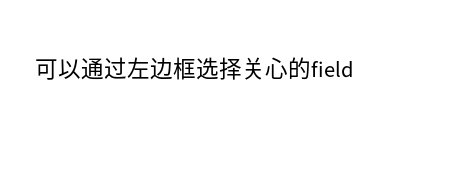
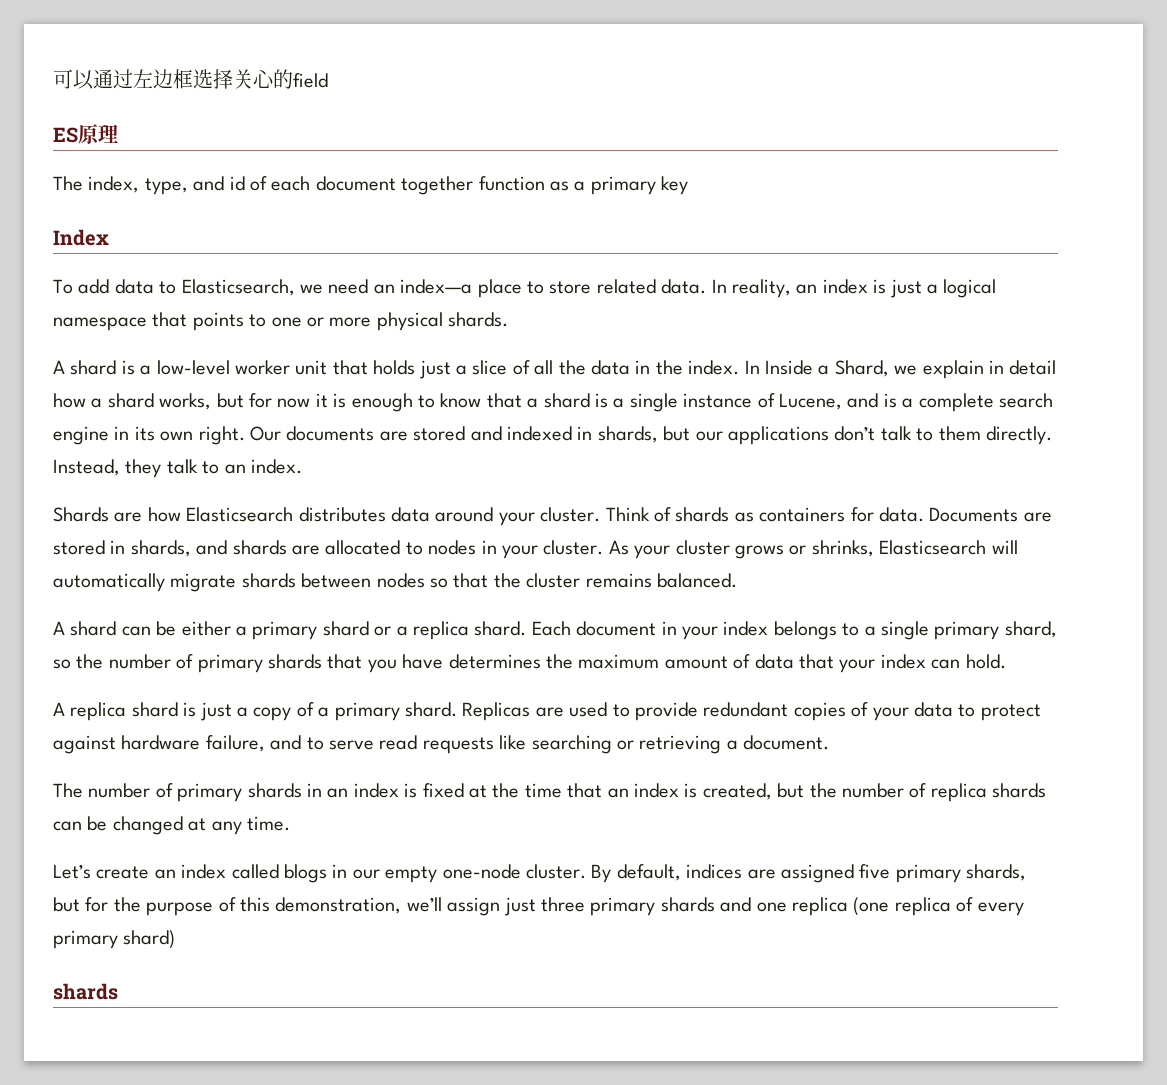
(353, 69) none -> [53,124,118,144] [53,176,689,195] [53,229,109,246] [53,279,997,298] [53,312,509,331] [53,360,1057,379] [53,393,1053,412] [53,426,1052,445] [53,459,302,478] [53,507,1052,526] [53,540,1018,559] [53,573,737,592] [53,621,1057,640] [53,654,1006,673] [53,702,1041,721] [53,735,830,754] [53,783,1047,802] [53,816,290,835] [53,864,1027,883] [53,897,1024,916] [53,930,176,949] [53,983,118,1000] // ES原理 // The index, type, and id of each document together function as a primary key // Index // To add data to Elasticsearch, we need an index—a place to store related data. In reality, an index is just a logical namespace that points to one or more physical shards. // A shard is a low-level worker unit that holds just a slice of all the data in the index. In Inside a Shard, we explain in detail how a shard works, but for now it is enough to know that a shard is a single instance of Lucene, and is a complete search engine in its own right. Our documents are stored and indexed in shards, but our applications don’t talk to them directly. Instead, they talk to an index. // Shards are how Elasticsearch distributes data around your cluster. Think of shards as containers for data. Documents are stored in shards, and shards are allocated to nodes in your cluster. As your cluster grows or shrinks, Elasticsearch will automatically migrate shards between nodes so that the cluster remains balanced. // A shard can be either a primary shard or a replica shard. Each document in your index belongs to a single primary shard, so the number of primary shards that you have determines the maximum amount of data that your index can hold. // A replica shard is just a copy of a primary shard. Replicas are used to provide redundant copies of your data to protect against hardware failure, and to serve read requests like searching or retrieving a document. // The number of primary shards in an index is fixed at the time that an index is created, but the number of replica shards can be changed at any time. // Let’s create an index called blogs in our empty one-node cluster. By default, indices are assigned five primary shards, but for the purpose of this demonstration, we’ll assign just three primary shards and one replica (one replica of every primary shard) // shards

